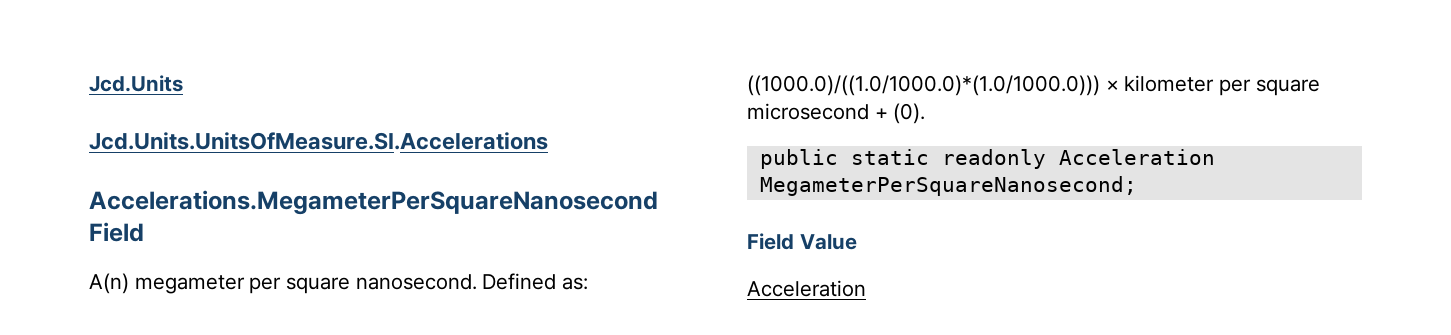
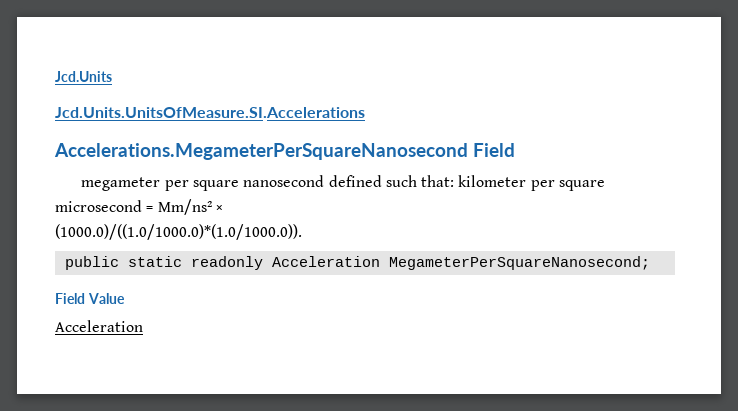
[89,273,129,294] A(n) -> (515, 150) none
[355,273,589,290] [747,75,1320,96] [747,103,926,124] nanosecond. Defined as: ((1000.0)/((1.0/1000.0)*(1.0/1000.0))) × kilometer per square microsecond + (0). -> [243,175,606,191] [55,199,223,215] [55,224,302,240] nanosecond defined such that: kilometer per square microsecond = Mm/ns² × // (1000.0)/((1.0/1000.0)*(1.0/1000.0)).

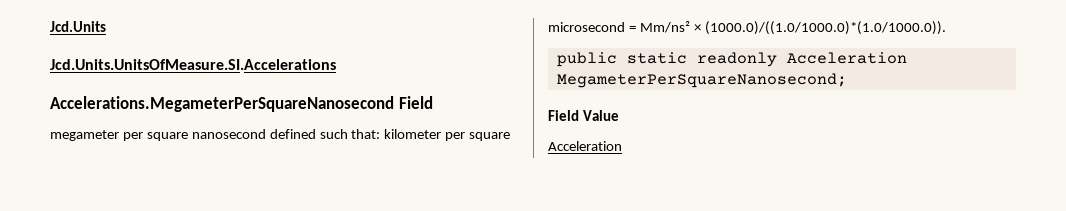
(223, 208) // -> (701, 28) none

